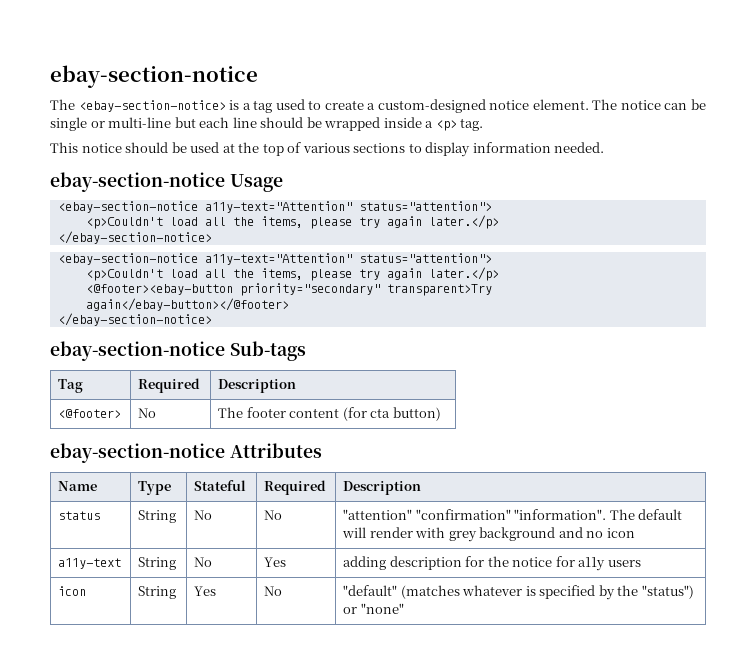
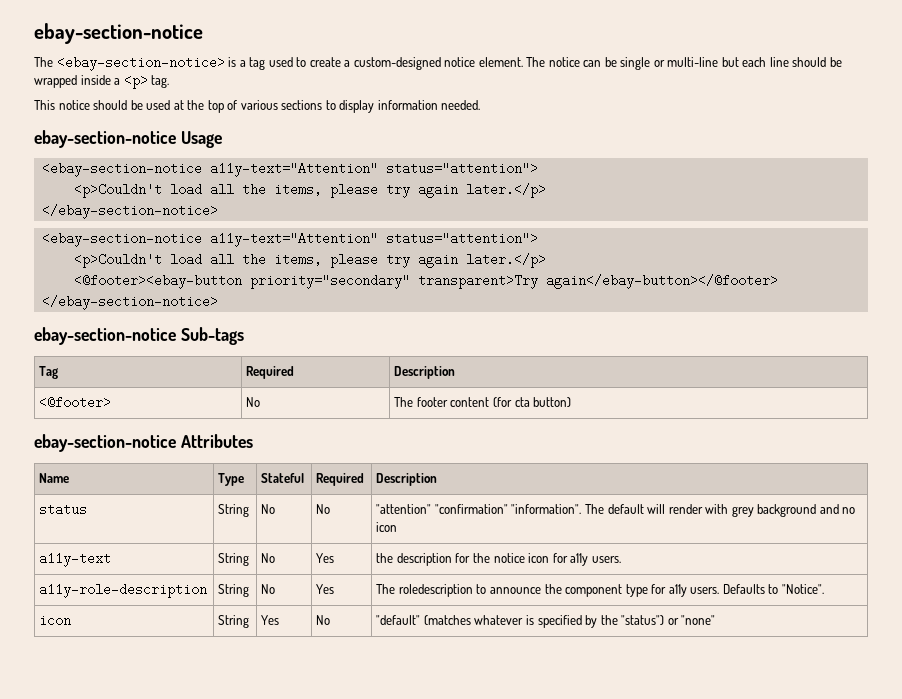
[343,556,387,570] adding -> [376,553,394,563] the
[555,556,641,571] for a11y users -> [528,553,621,566] [39,583,208,598] [218,584,250,597] [261,584,276,594] [316,584,335,594] [376,584,824,597] icon for a11y users. // a11y-role-description | String | No | Yes | The roledescription to announce the component type for a11y users. Defaults to "Notice".

